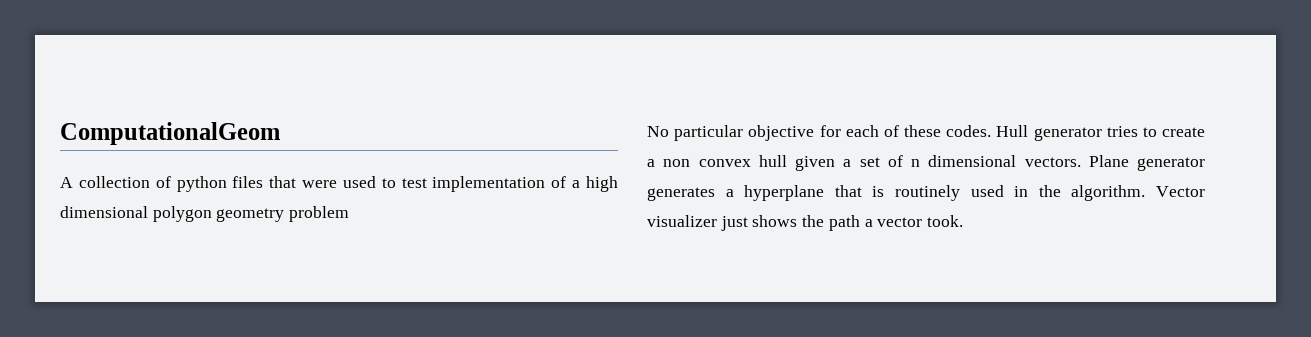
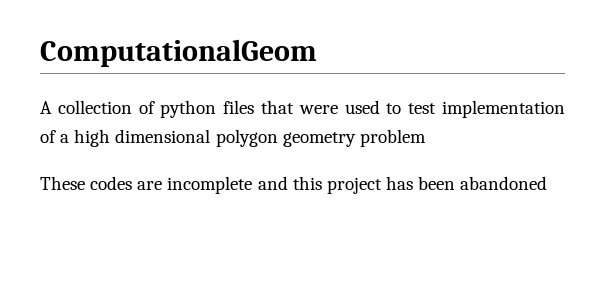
[647,125,1205,141] [647,155,1205,171] [647,185,1205,201] [647,215,964,231] No particular objective for each of these codes. Hull generator tries to create a non convex hull given a set of n dimensional vectors. Plane generator generates a hyperplane that is routinely used in the algorithm. Vector visualizer just shows the path a vector took. -> [40,176,548,194] These codes are incomplete and this project has been abandoned

